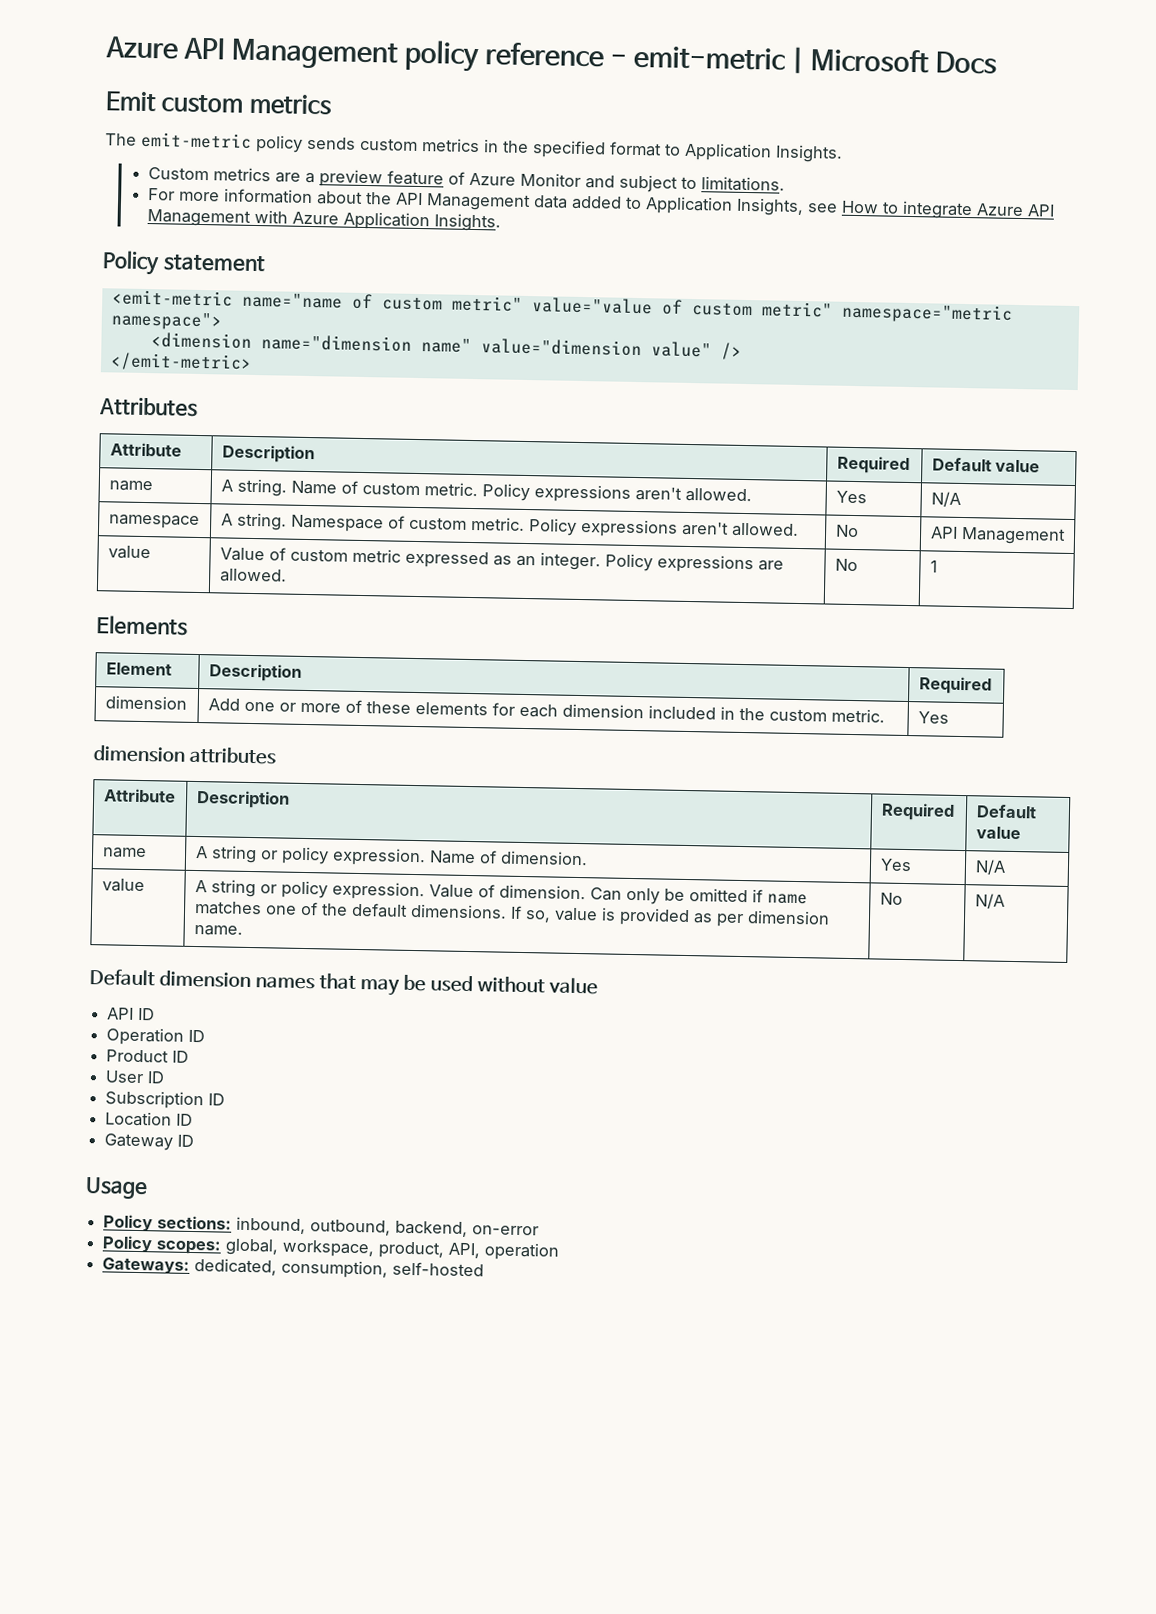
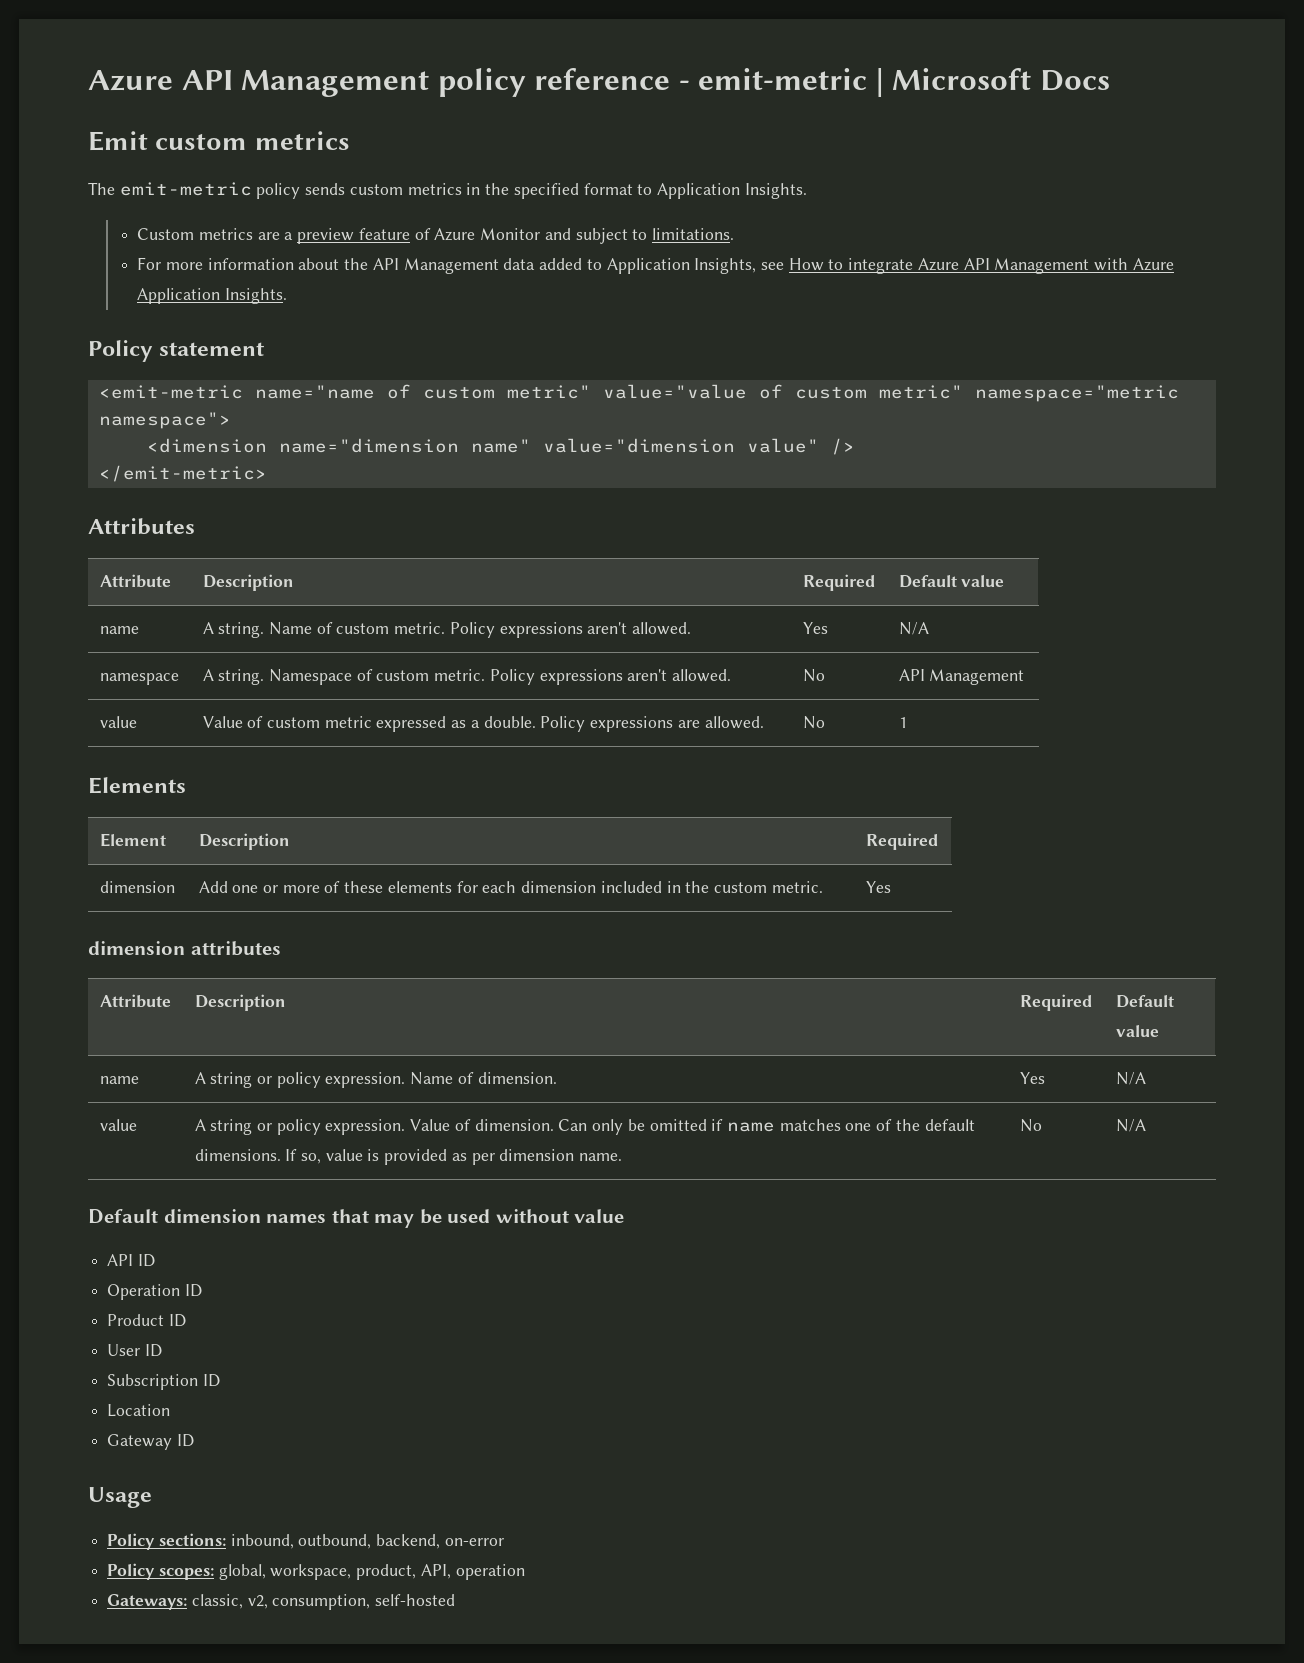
[515,552,601,571] an integer. -> [470,716,536,728] a double.
[176,1113,194,1127] ID -> (171, 1410) none
[194,1258,278,1276] dedicated, -> [191,1594,268,1609] classic, v2,

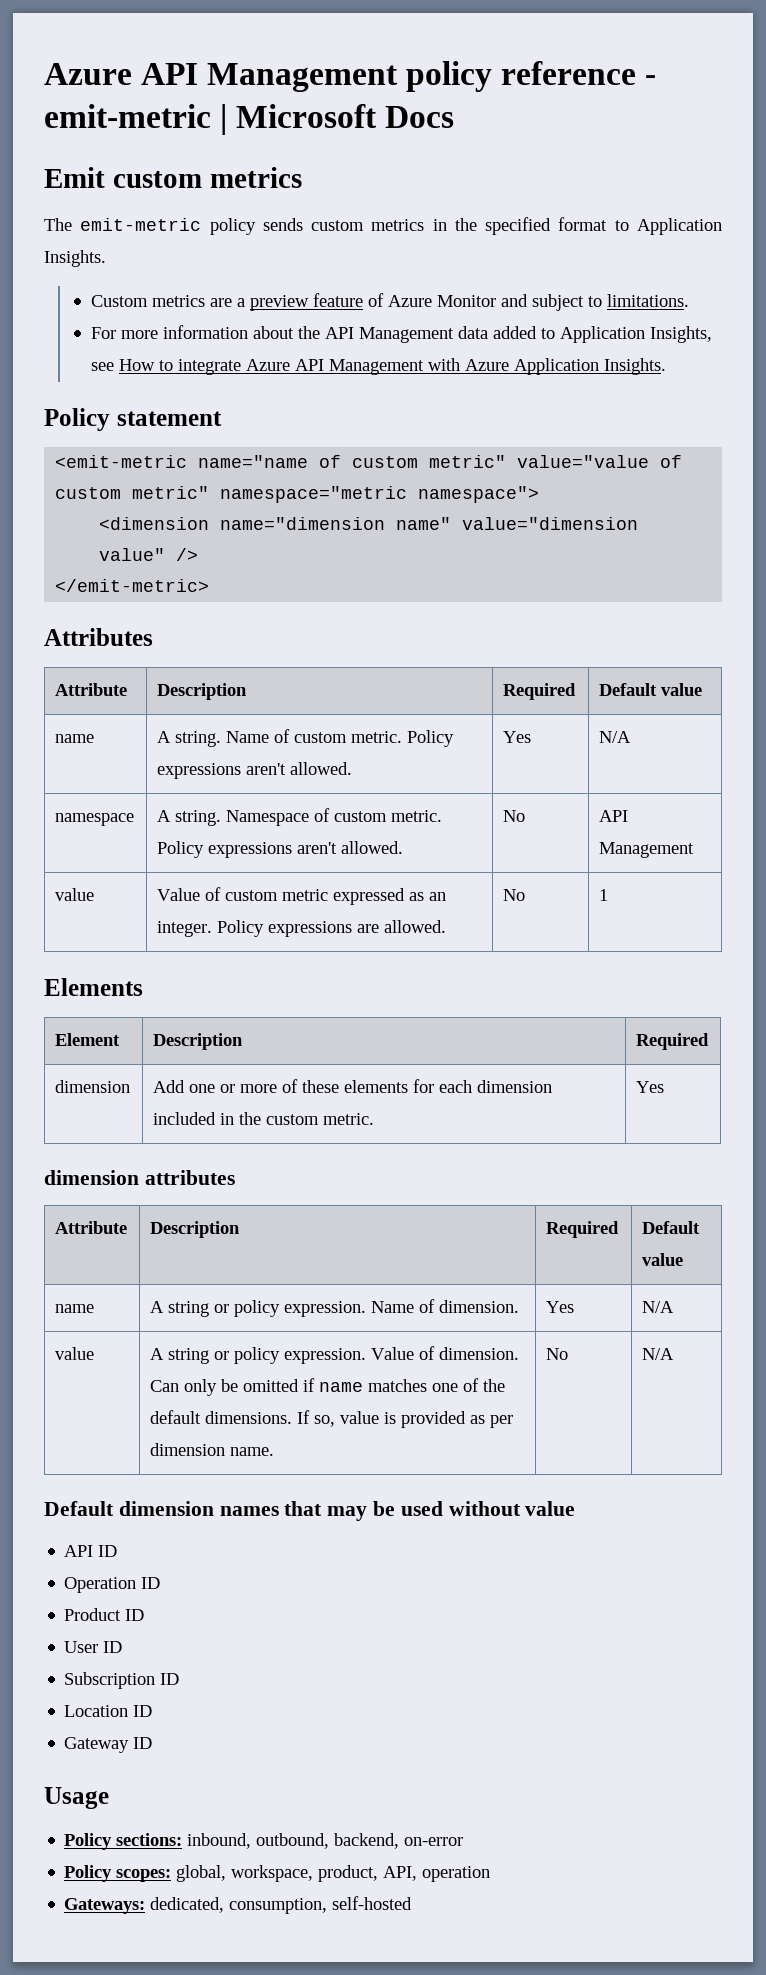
[470,716,536,728] a double. -> [429,892,447,901] [157,921,213,937] an integer.
(171, 1410) none -> [133,1705,153,1717] ID
[191,1594,268,1609] classic, v2, -> [150,1897,225,1913] dedicated,

